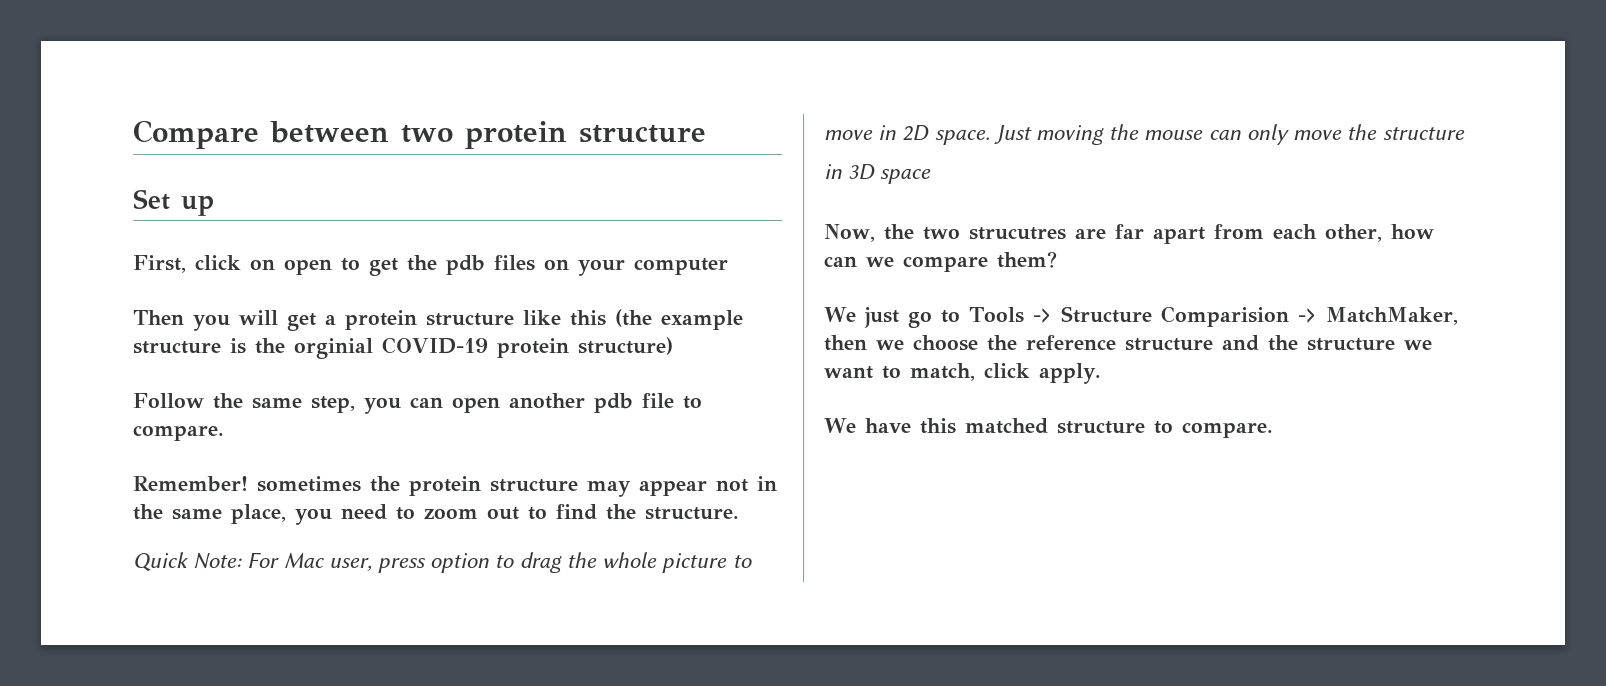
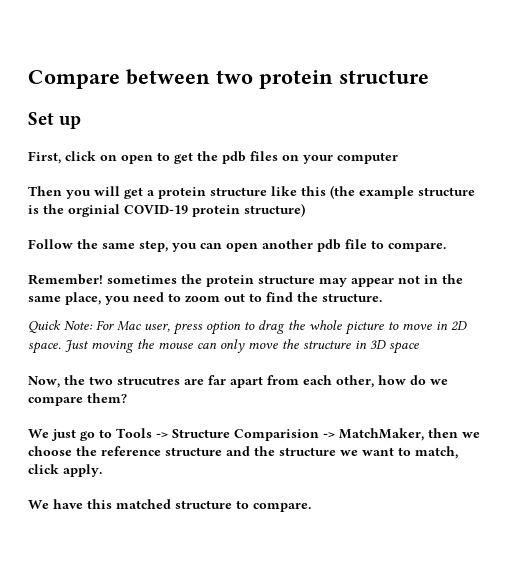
[824,256,857,267] can -> [410,375,426,385] do

